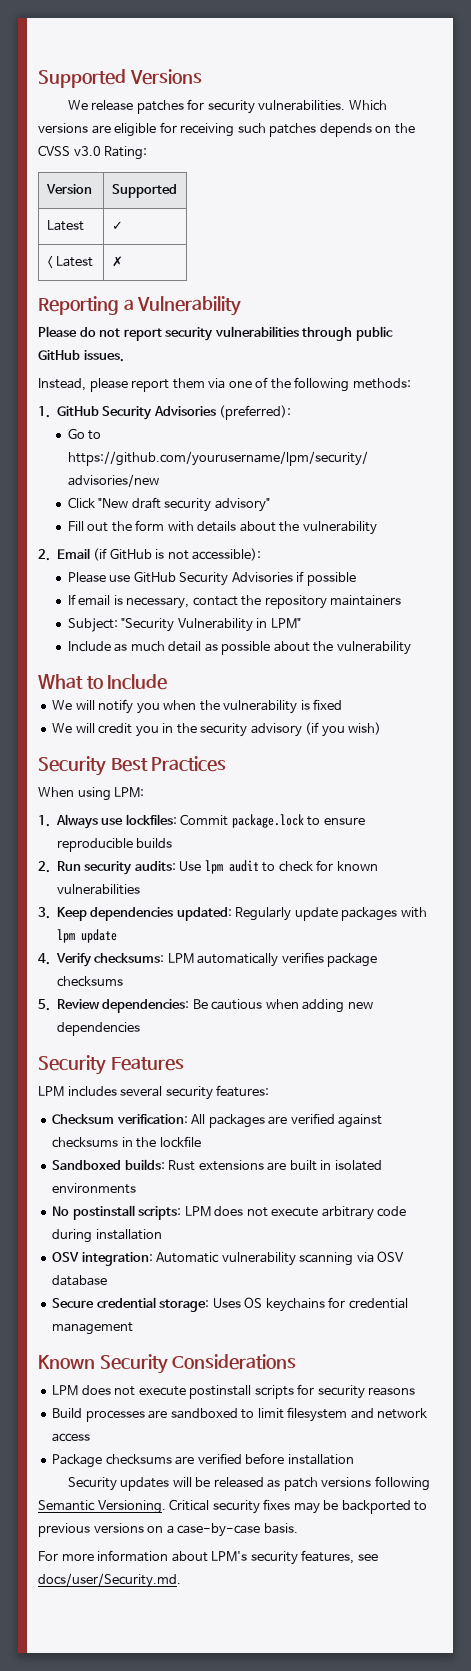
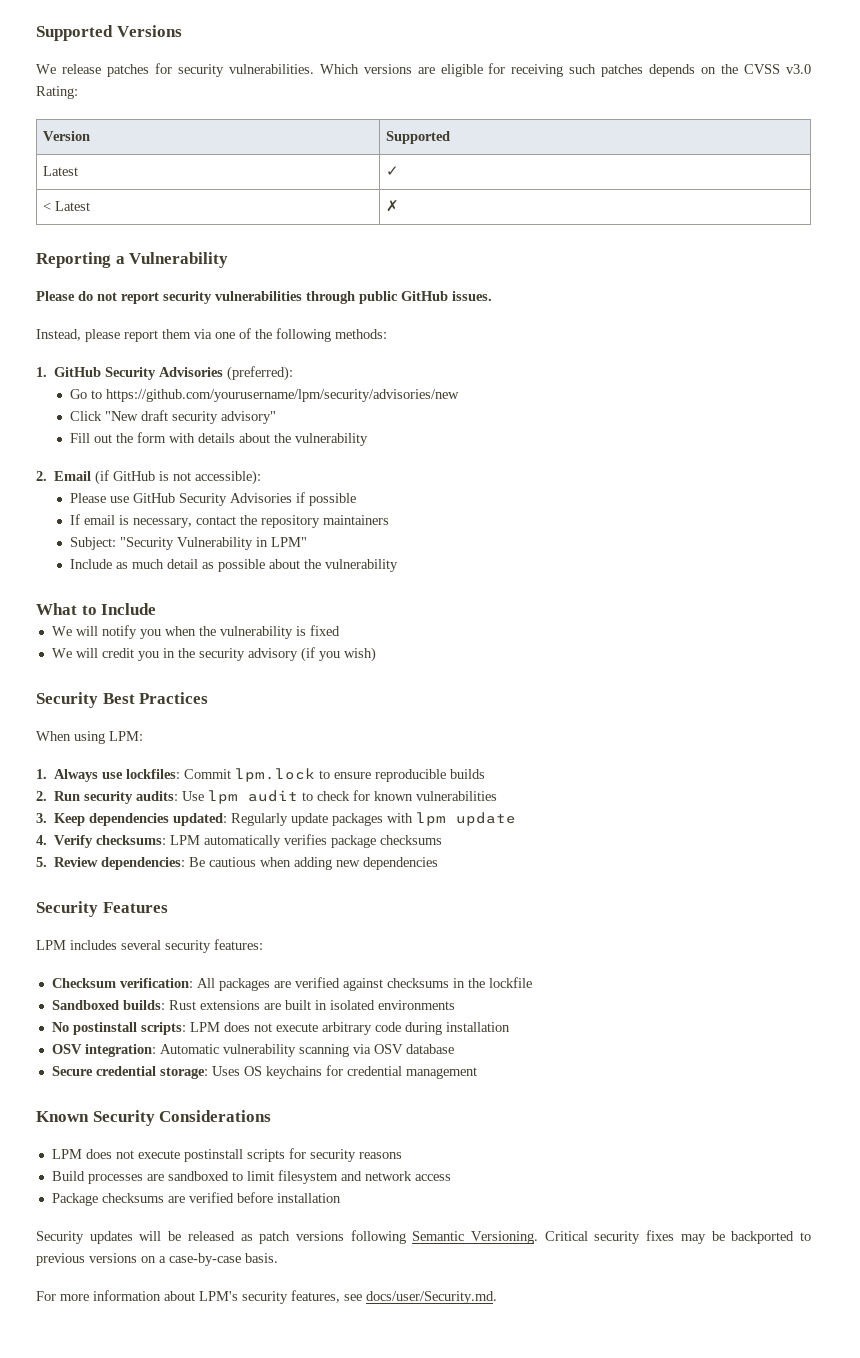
[231,814,304,828] package.lock -> [235,768,316,782] lpm.lock

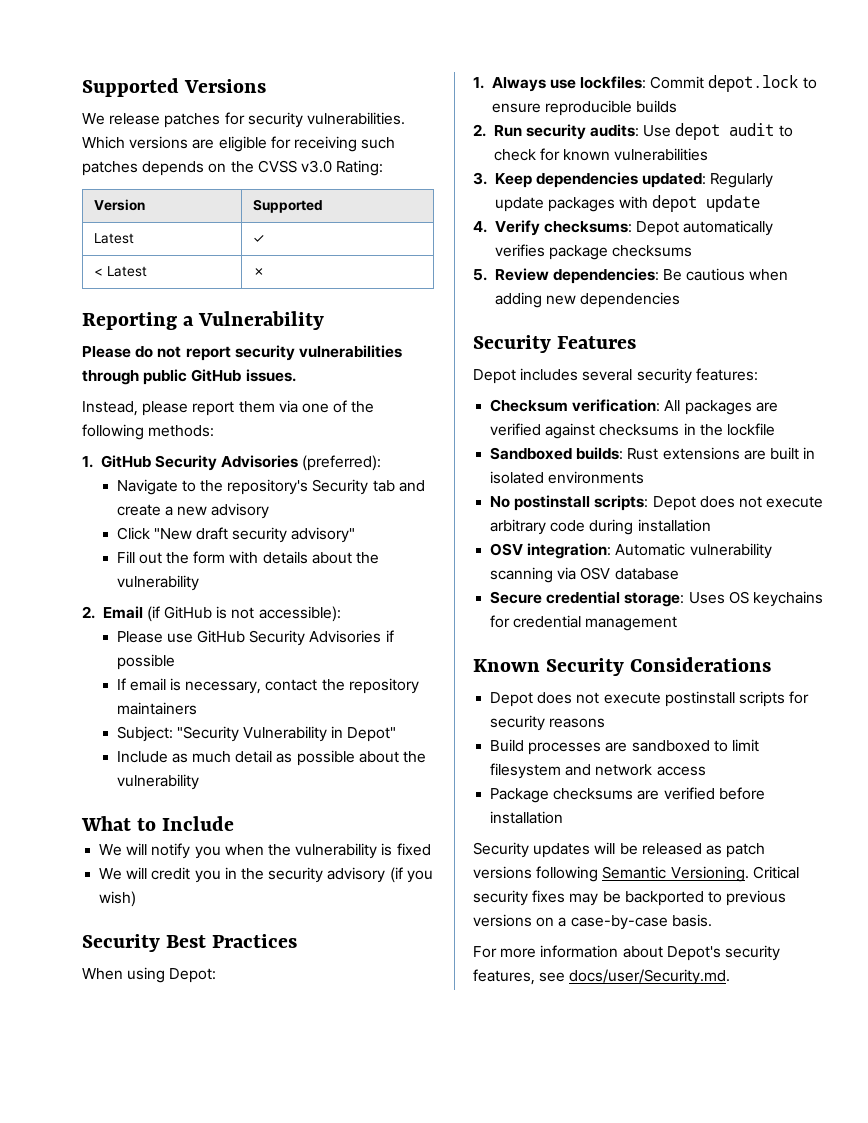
[69,389,459,402] Go to https://github.com/yourusername/lpm/security/advisories/new -> [116,479,425,495] [116,503,270,519] Navigate to the repository's Security tab and create a new advisory
[270,537,307,547] LPM" -> [347,727,397,742] Depot"
[109,731,143,741] LPM: -> [169,968,217,983] Depot:
[235,768,316,782] lpm.lock -> [708,75,799,92] depot.lock
[208,790,239,804] lpm -> [675,123,721,140] depot
[416,812,447,826] lpm -> [652,195,698,212] depot
[170,835,201,845] LPM -> [636,221,680,236] Depot
[36,940,66,950] LPM -> [473,369,516,384] Depot
[189,1022,220,1032] LPM -> [652,496,696,511] Depot
[51,1149,82,1159] LPM -> [490,692,534,707] Depot
[199,1291,238,1301] LPM's -> [666,946,721,961] Depot's

